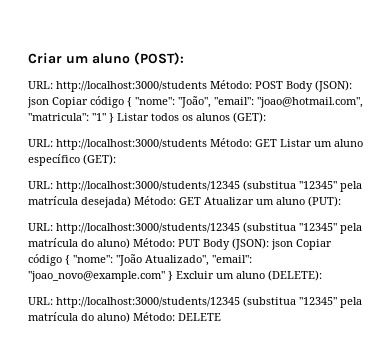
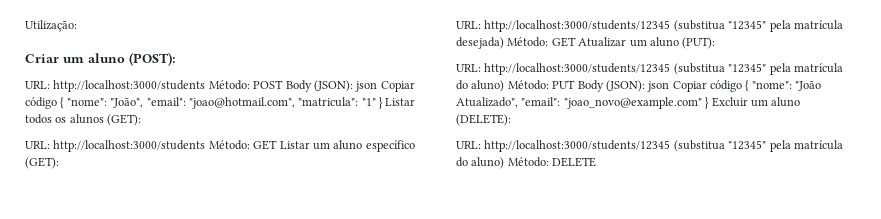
(28, 58) none -> [25,20,77,32] Utilização: //

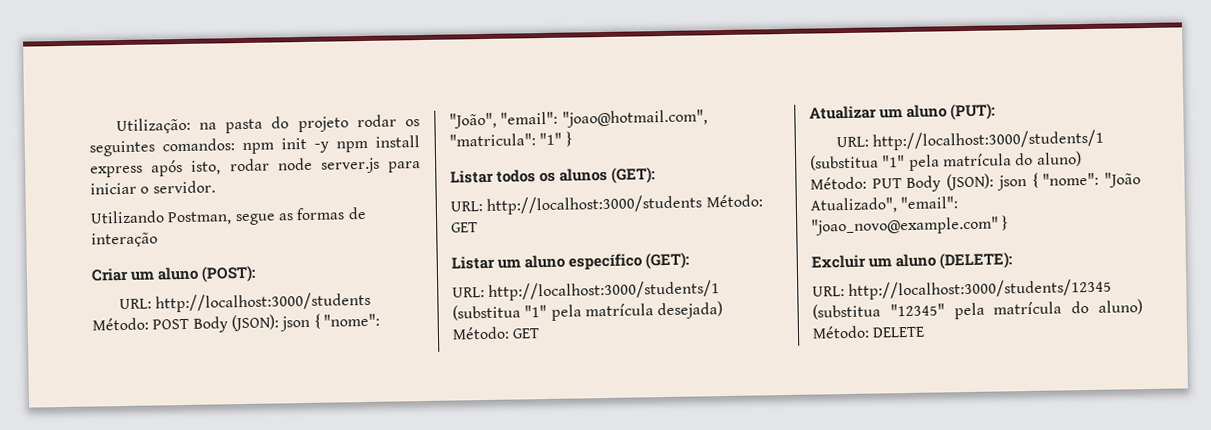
(77, 26) none -> [199,114,420,134] [89,135,420,157] [90,157,421,178] [90,180,216,195] [90,206,367,226] [91,232,158,248] na pasta do projeto rodar os seguintes comandos: npm init -y npm install express após isto, rodar node server.js para iniciar o servidor. // Utilizando Postman, segue as formas de interação
[380,81,415,92] [25,97,57,109] Copiar código -> (311, 323) none
(383, 103) none -> (572, 139) //
(278, 145) none -> (478, 227) //
[484,20,767,32] http://localhost:3000/students/12345 (substitua "12345" -> [488,280,721,301] [452,304,548,321] http://localhost:3000/students/1 (substitua "1"
(576, 42) none -> (541, 333) //
[484,63,767,75] http://localhost:3000/students/12345 (substitua "12345" -> [872,129,1105,151] [810,154,906,171] http://localhost:3000/students/1 (substitua "1"
[672,80,742,92] Copiar código -> (1027, 183) none
(710, 103) none -> (1009, 223) //

